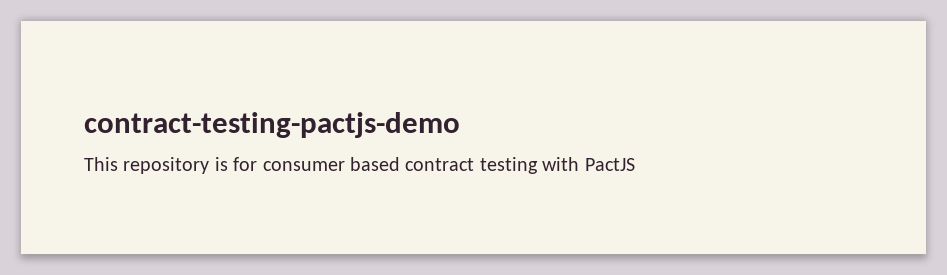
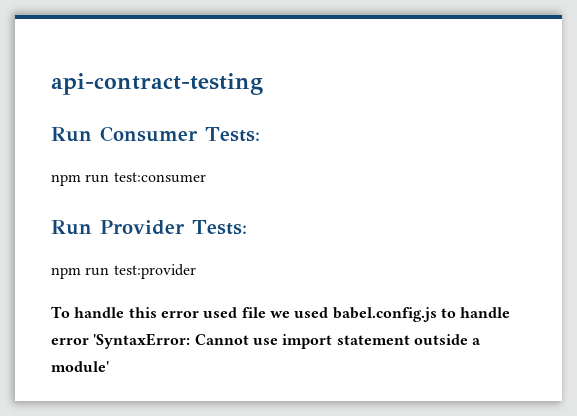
[84,112,460,138] [84,157,635,174] contract-testing-pactjs-demo // This repository is for consumer based contract testing with PactJS -> [51,73,263,95] [51,126,260,142] [51,172,206,186] [51,220,247,235] [51,264,196,279] [51,306,511,322] [51,333,482,349] [51,361,109,372] api-contract-testing // Run Consumer Tests: // npm run test:consumer // Run Provider Tests: // npm run test:provider // To handle this error used file we used babel.config.js to handle error 'SyntaxError: Cannot use import statement outside a module'

